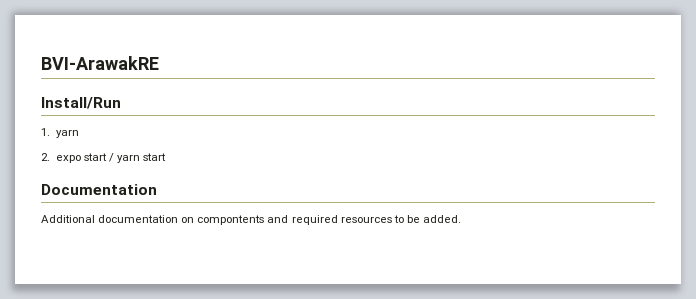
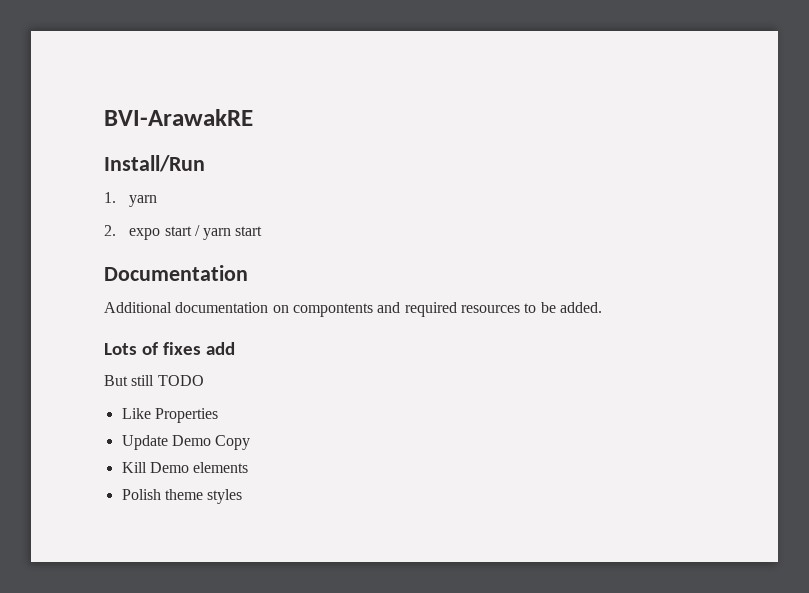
(461, 219) none -> [104,342,235,355] [104,375,204,386] [121,408,218,423] [121,435,251,450] [121,462,249,473] [121,489,243,504] // Lots of fixes add // But still TODO // Like Properties // Update Demo Copy // Kill Demo elements // Polish theme styles

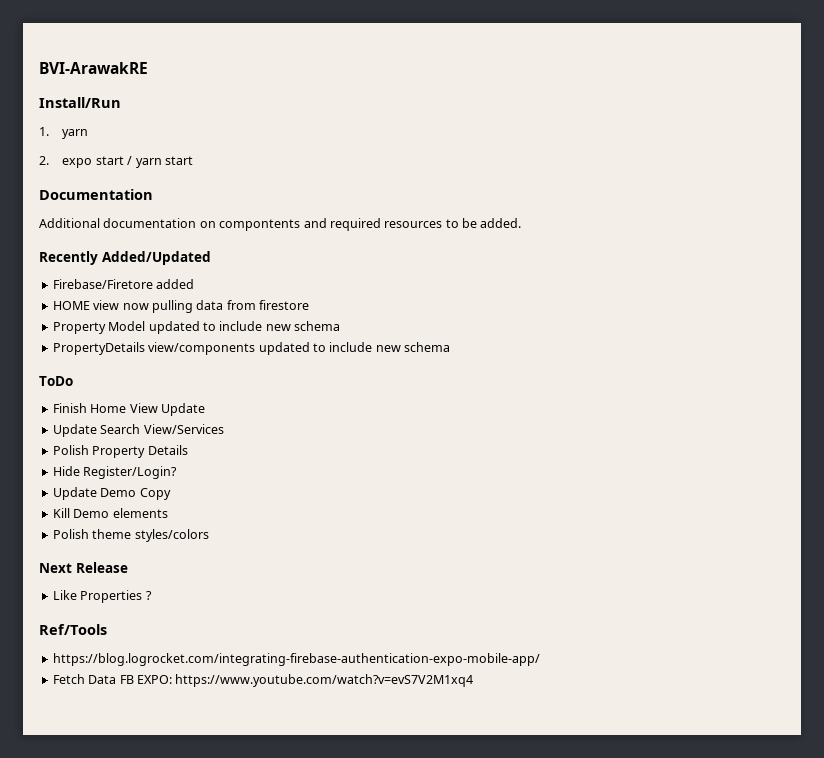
[104,342,235,355] [104,375,204,386] [121,408,218,423] Lots of fixes add // But still TODO // Like Properties -> [39,251,211,265] [52,279,195,289] [52,300,309,313] [52,321,340,334] [52,342,450,355] [39,376,73,386] [52,403,205,416] [52,424,224,437] [52,445,188,458] [52,466,178,479] Recently Added/Updated // Firebase/Firetore added // HOME view now pulling data from firestore // Property Model updated to include new schema // PropertyDetails view/components updated to include new schema // ToDo // Finish Home View Update // Update Search View/Services // Polish Property Details // Hide Register/Login?
[207,489,243,504] styles -> [134,529,209,542] [39,562,128,573] [52,590,152,603] [39,624,107,635] [52,653,540,666] [52,674,474,687] styles/colors // Next Release // Like Properties ? // Ref/Tools // https://blog.logrocket.com/integrating-firebase-authentication-expo-mobile-app/ // Fetch Data FB EXPO: https://www.youtube.com/watch?v=evS7V2M1xq4

